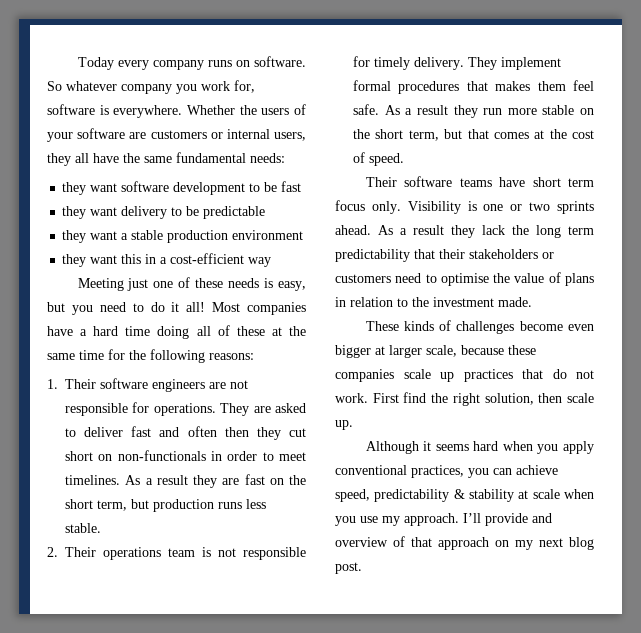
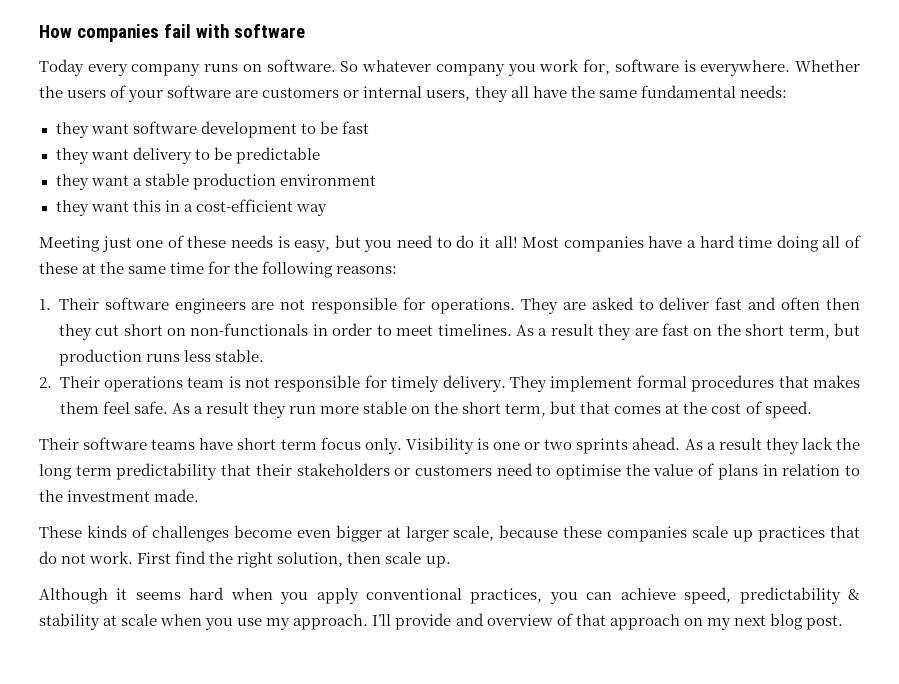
(77, 63) none -> [39,24,305,42] How companies fail with software //

